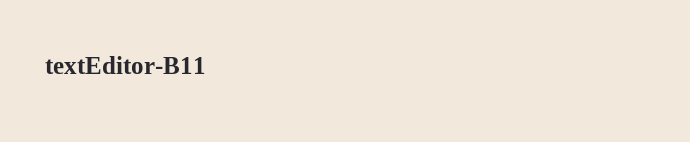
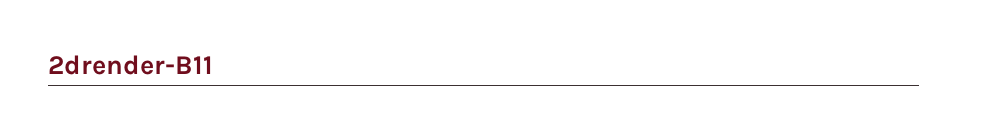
[45,56,206,74] textEditor-B11 -> [48,55,213,75] 2drender-B11

